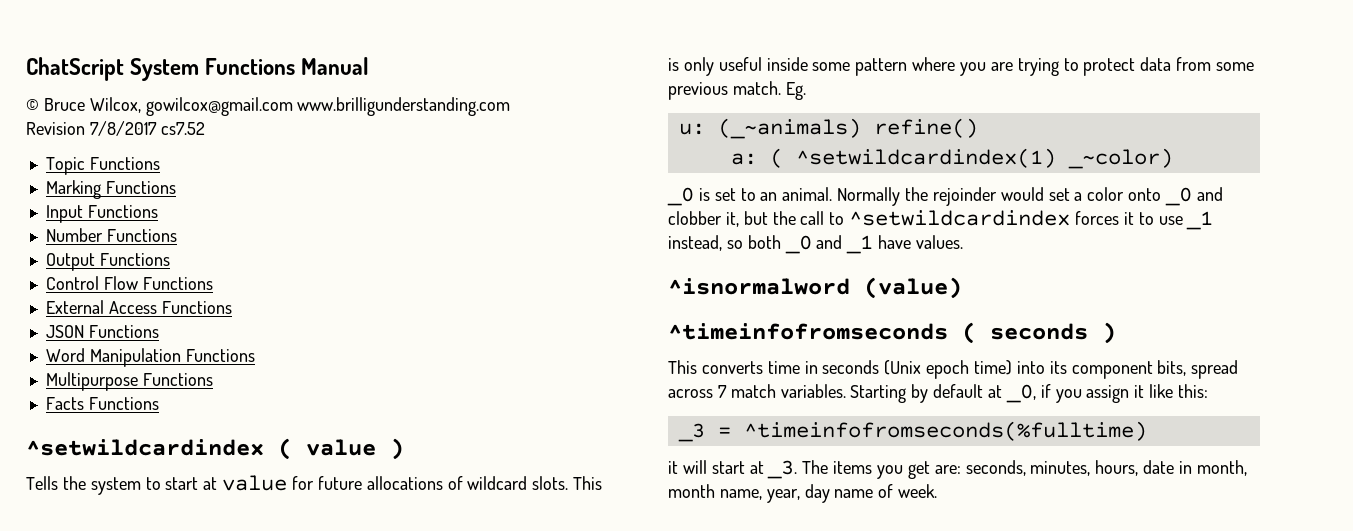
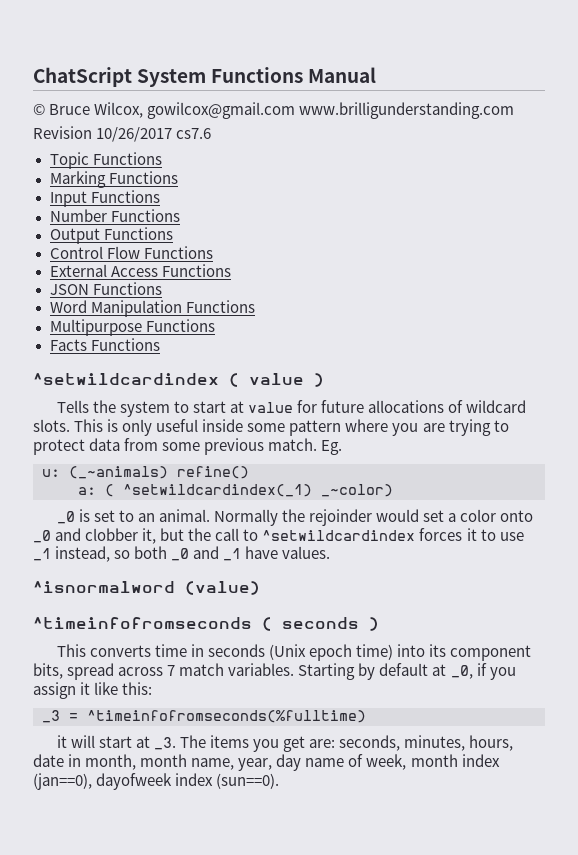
[89,121,205,136] 7/8/2017 cs7.52 -> [96,127,212,142] 10/26/2017 cs7.6
[795,148,1056,168] ^setwildcardindex(1) -> [123,484,312,497] ^setwildcardindex(_1)
[898,484,938,498] week. -> [366,754,500,770] [33,773,280,790] week, month index (jan==0), dayofweek index (sun==0).

